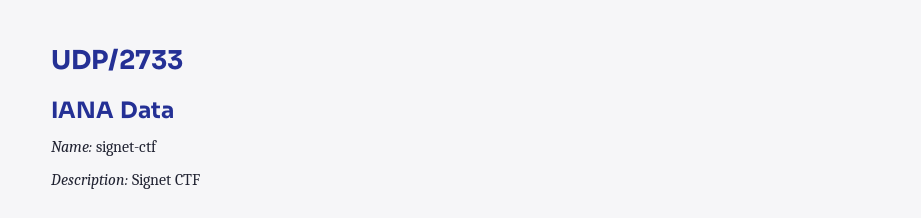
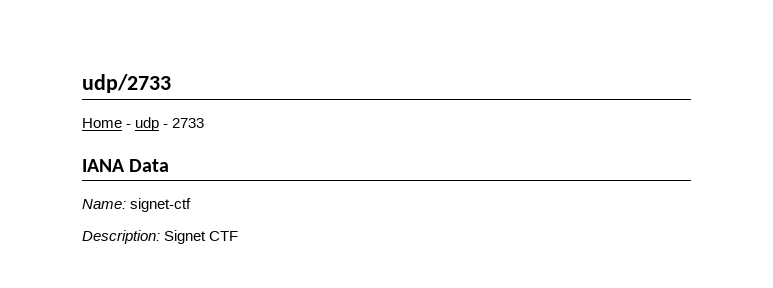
[51,48,183,71] UDP/2733 -> [82,74,171,93] [82,117,205,131] udp/2733 // Home - udp - 2733

